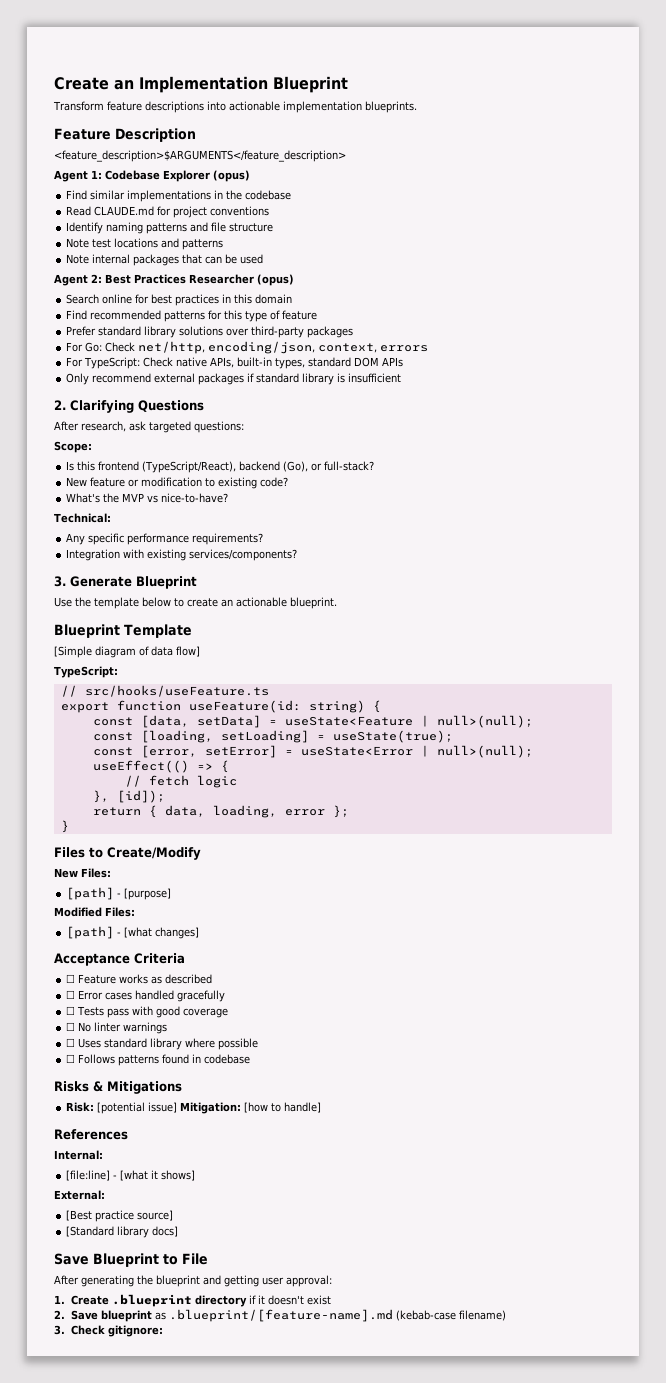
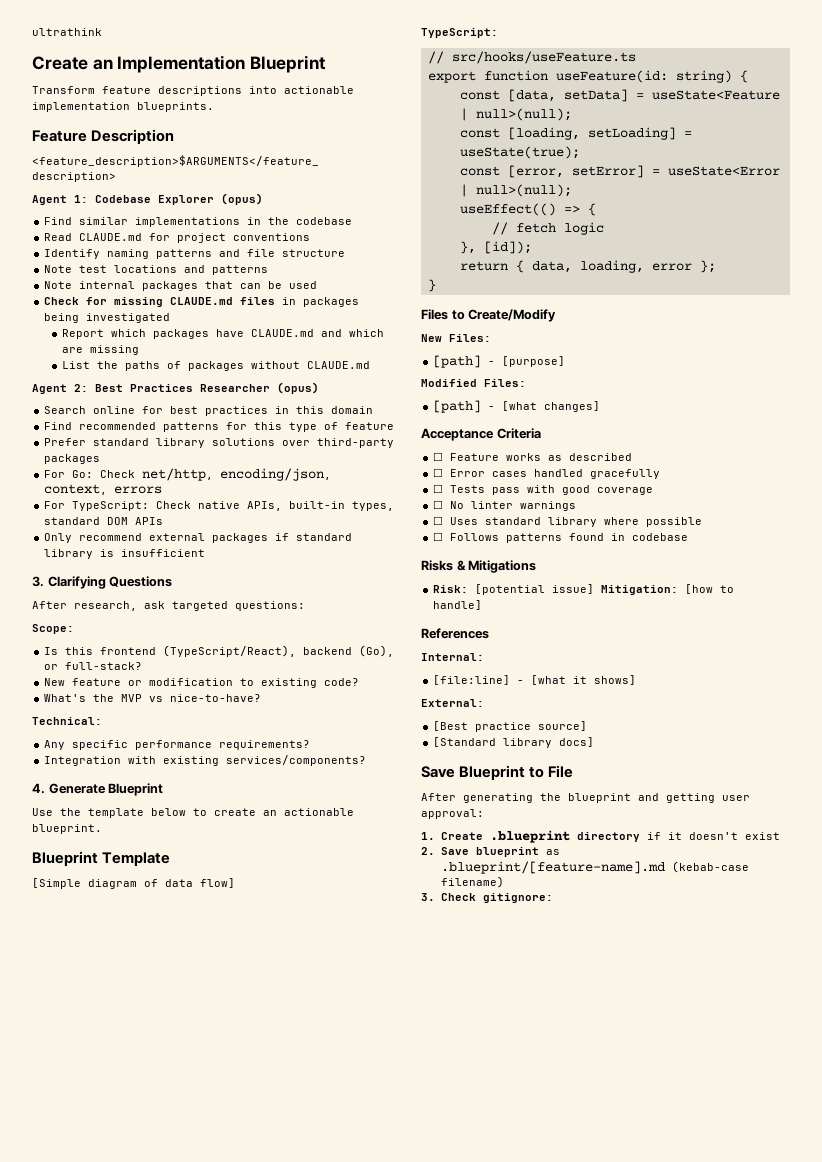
(54, 83) none -> [32,28,102,36] ultrathink //
(264, 259) none -> [44,297,360,307] [44,313,171,323] [62,329,385,339] [62,345,140,355] [62,361,371,371] // Check for missing CLAUDE.md files in packages being investigated // Report which packages have CLAUDE.md and which are missing // List the paths of packages without CLAUDE.md
[54,400,66,410] 2. -> [32,576,44,587] 3.
[54,576,66,587] 3. -> [32,783,45,794] 4.

